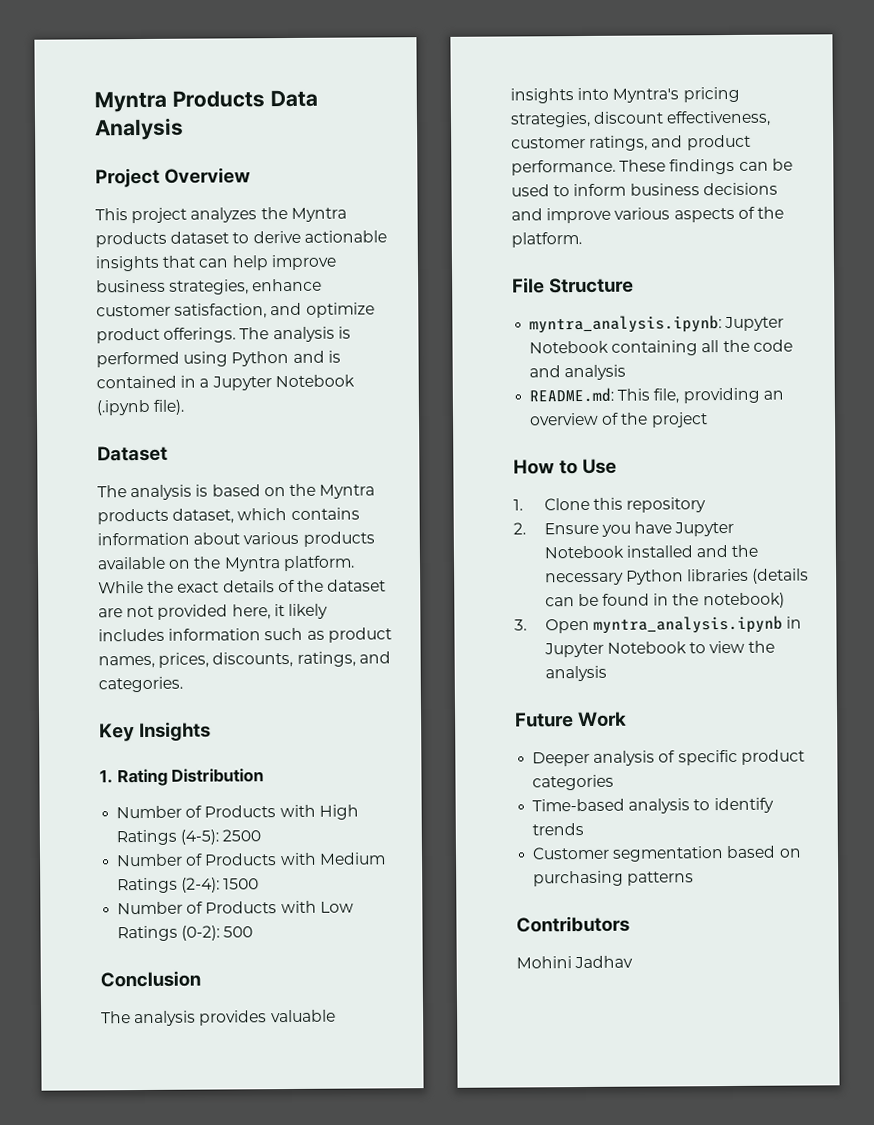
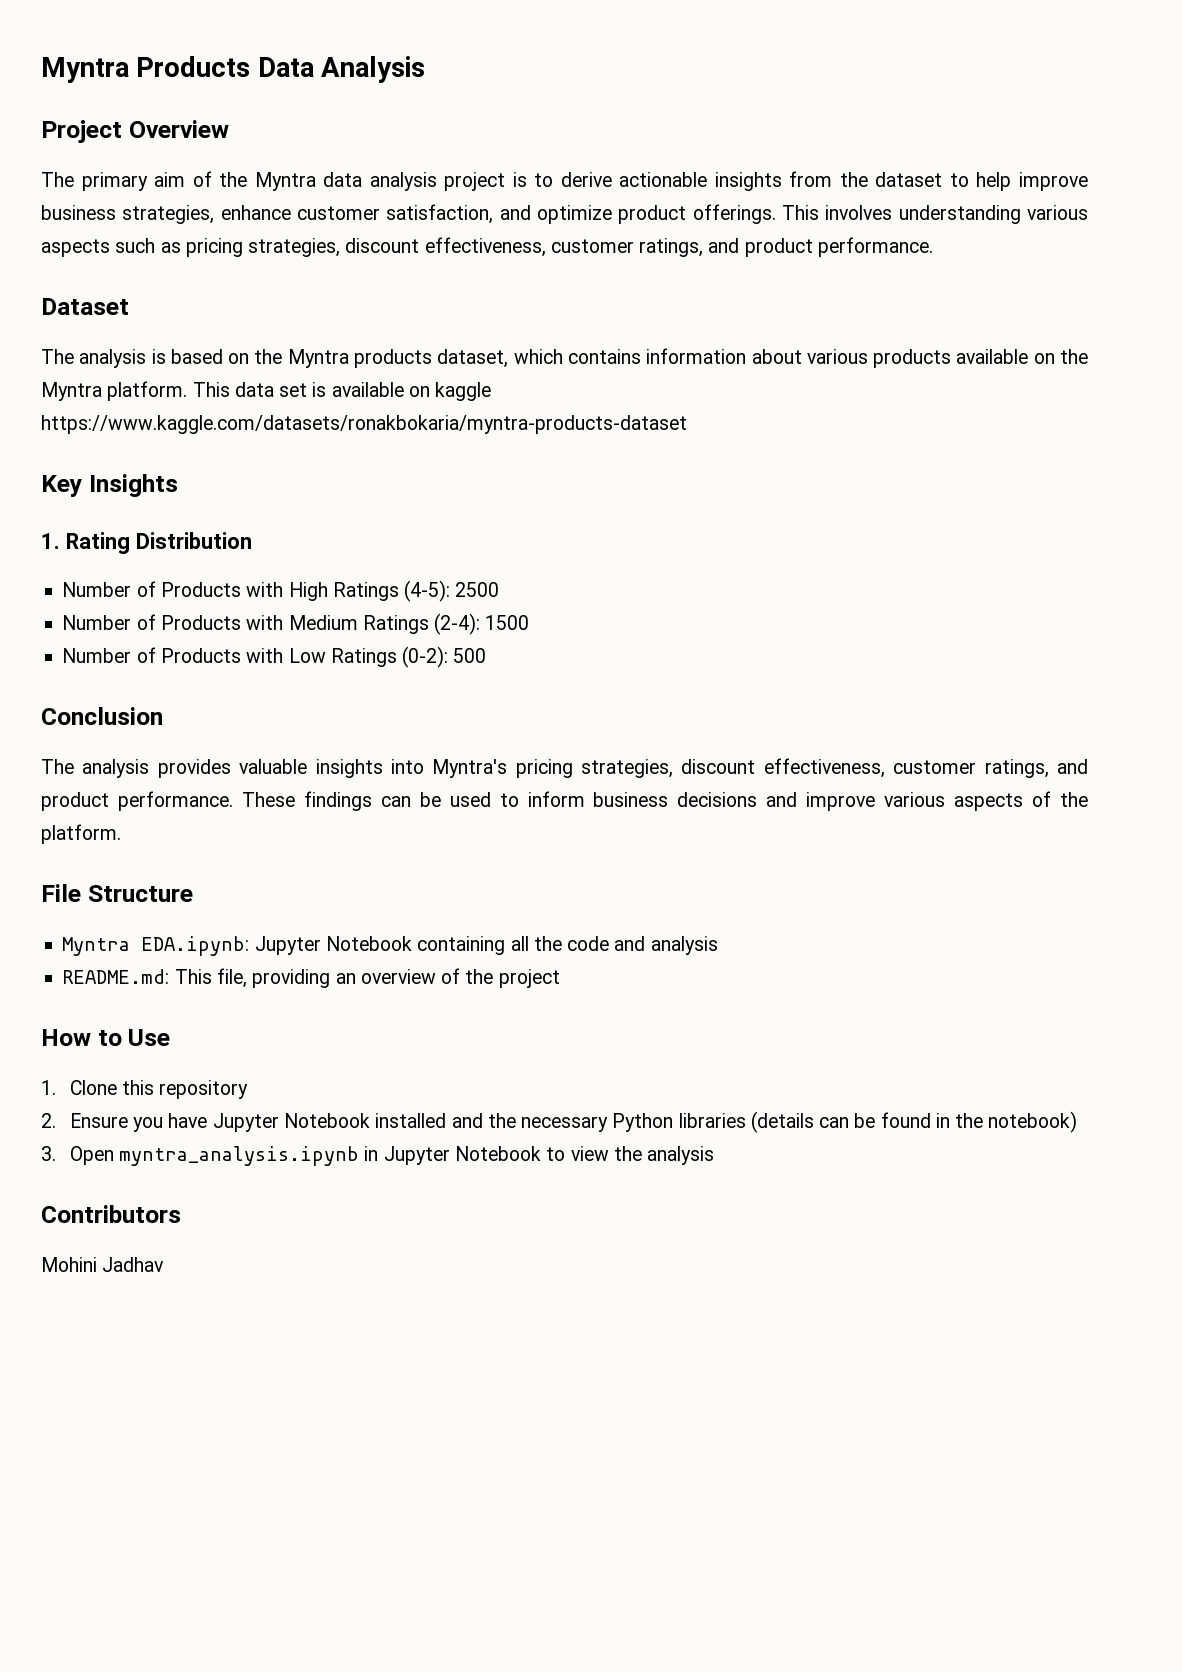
[95,207,347,224] [95,230,387,248] [95,255,229,272] This project analyzes the Myntra products dataset to derive actionable insights that can -> [41,171,969,191] The primary aim of the Myntra data analysis project is to derive actionable insights from the dataset to
[239,326,351,343] [96,350,341,368] [96,374,355,391] [96,399,185,416] The analysis is performed using Python and is contained in a Jupyter Notebook (.ipynb file). -> [782,205,1088,224] [41,237,933,257] This involves understanding various aspects such as pricing strategies, discount effectiveness, customer ratings, and product performance.
[98,579,387,594] [98,603,328,620] [98,627,392,643] [98,651,391,669] [98,676,183,693] While the exact details of the dataset are not provided here, it likely includes information such as product names, prices, discounts, ratings, and categories. -> [192,382,492,401] [41,415,687,434] This data set is available on kaggle https://www.kaggle.com/datasets/ronakbokaria/myntra-products-dataset
[529,315,723,334] myntra_analysis.ipynb: -> [62,936,250,956] Myntra EDA.ipynb:
[515,711,628,728] [532,749,805,767] [532,774,615,791] [532,797,774,814] [532,823,585,836] [532,845,802,862] [533,870,695,887] // Future Work // Deeper analysis of specific product categories // Time-based analysis to identify trends // Customer segmentation based on purchasing patterns -> (715, 1155) none

